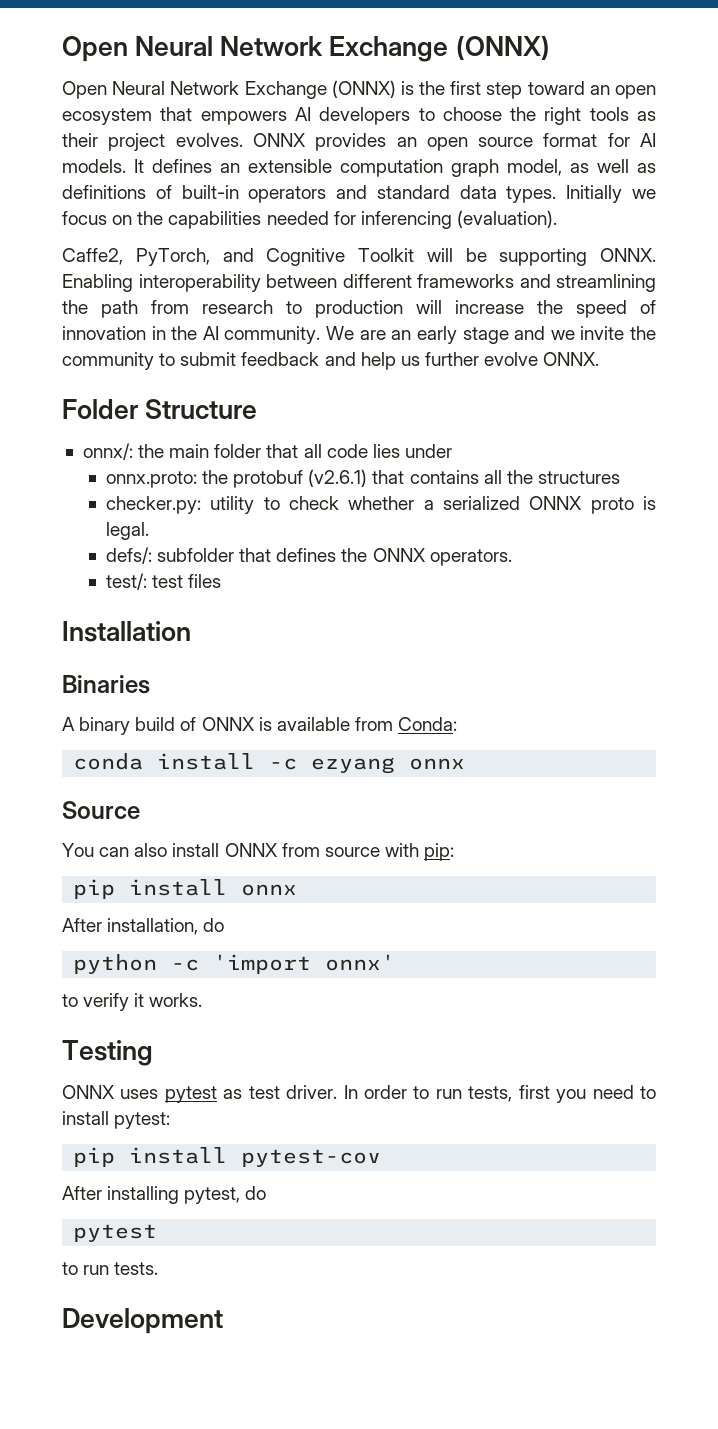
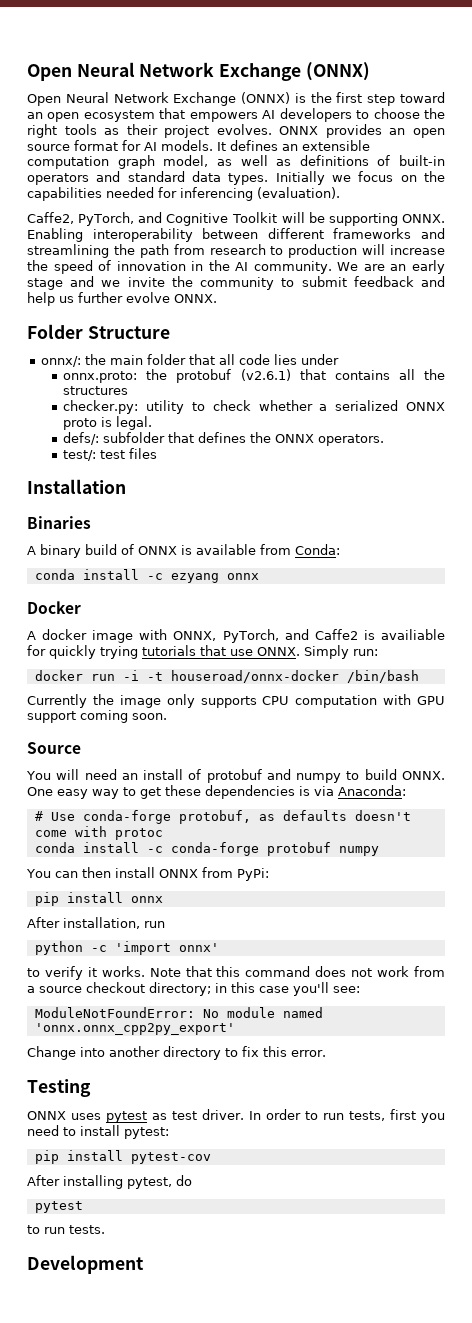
[62,801,140,819] Source -> [27,601,81,614] [27,629,446,643] [27,645,378,659] [34,670,419,683] [27,694,445,708] [27,710,167,723] [27,742,81,754] [26,769,446,783] [27,785,406,799] [34,810,411,824] [34,826,163,840] [34,842,379,856] Docker // A docker image with ONNX, PyTorch, and Caffe2 is availiable for quickly trying tutorials that use ONNX. Simply run: // docker run -i -t houseroad/onnx-docker /bin/bash // Currently the image only supports CPU computation with GPU support coming soon. // Source // You will need an install of protobuf and numpy to build ONNX. One easy way to get these dependencies is via Anaconda: // # Use conda-forge protobuf, as defaults doesn't come with protoc // conda install -c conda-forge protobuf numpy
[134,843,168,857] also -> [81,867,111,878] then
[324,843,455,861] source with pip: -> [236,868,269,881] PyPi:
[203,918,225,932] do -> [144,921,165,928] run
(203, 1000) none -> [149,966,446,977] [27,982,360,996] [34,1007,323,1018] [34,1023,235,1035] [27,1046,326,1060] Note that this command does not work from a source checkout directory; in this case you'll see: // ModuleNotFoundError: No module named 'onnx.onnx_cpp2py_export' // Change into another directory to fix this error.

